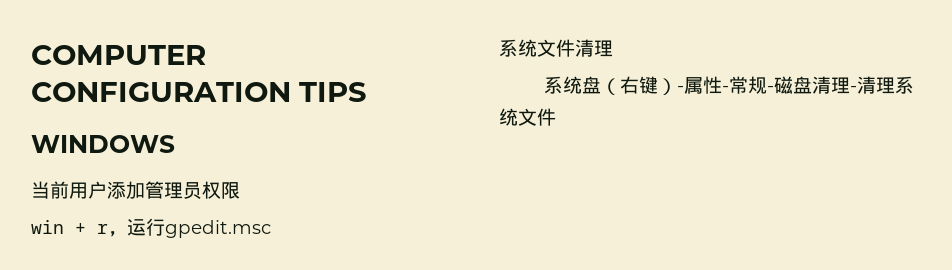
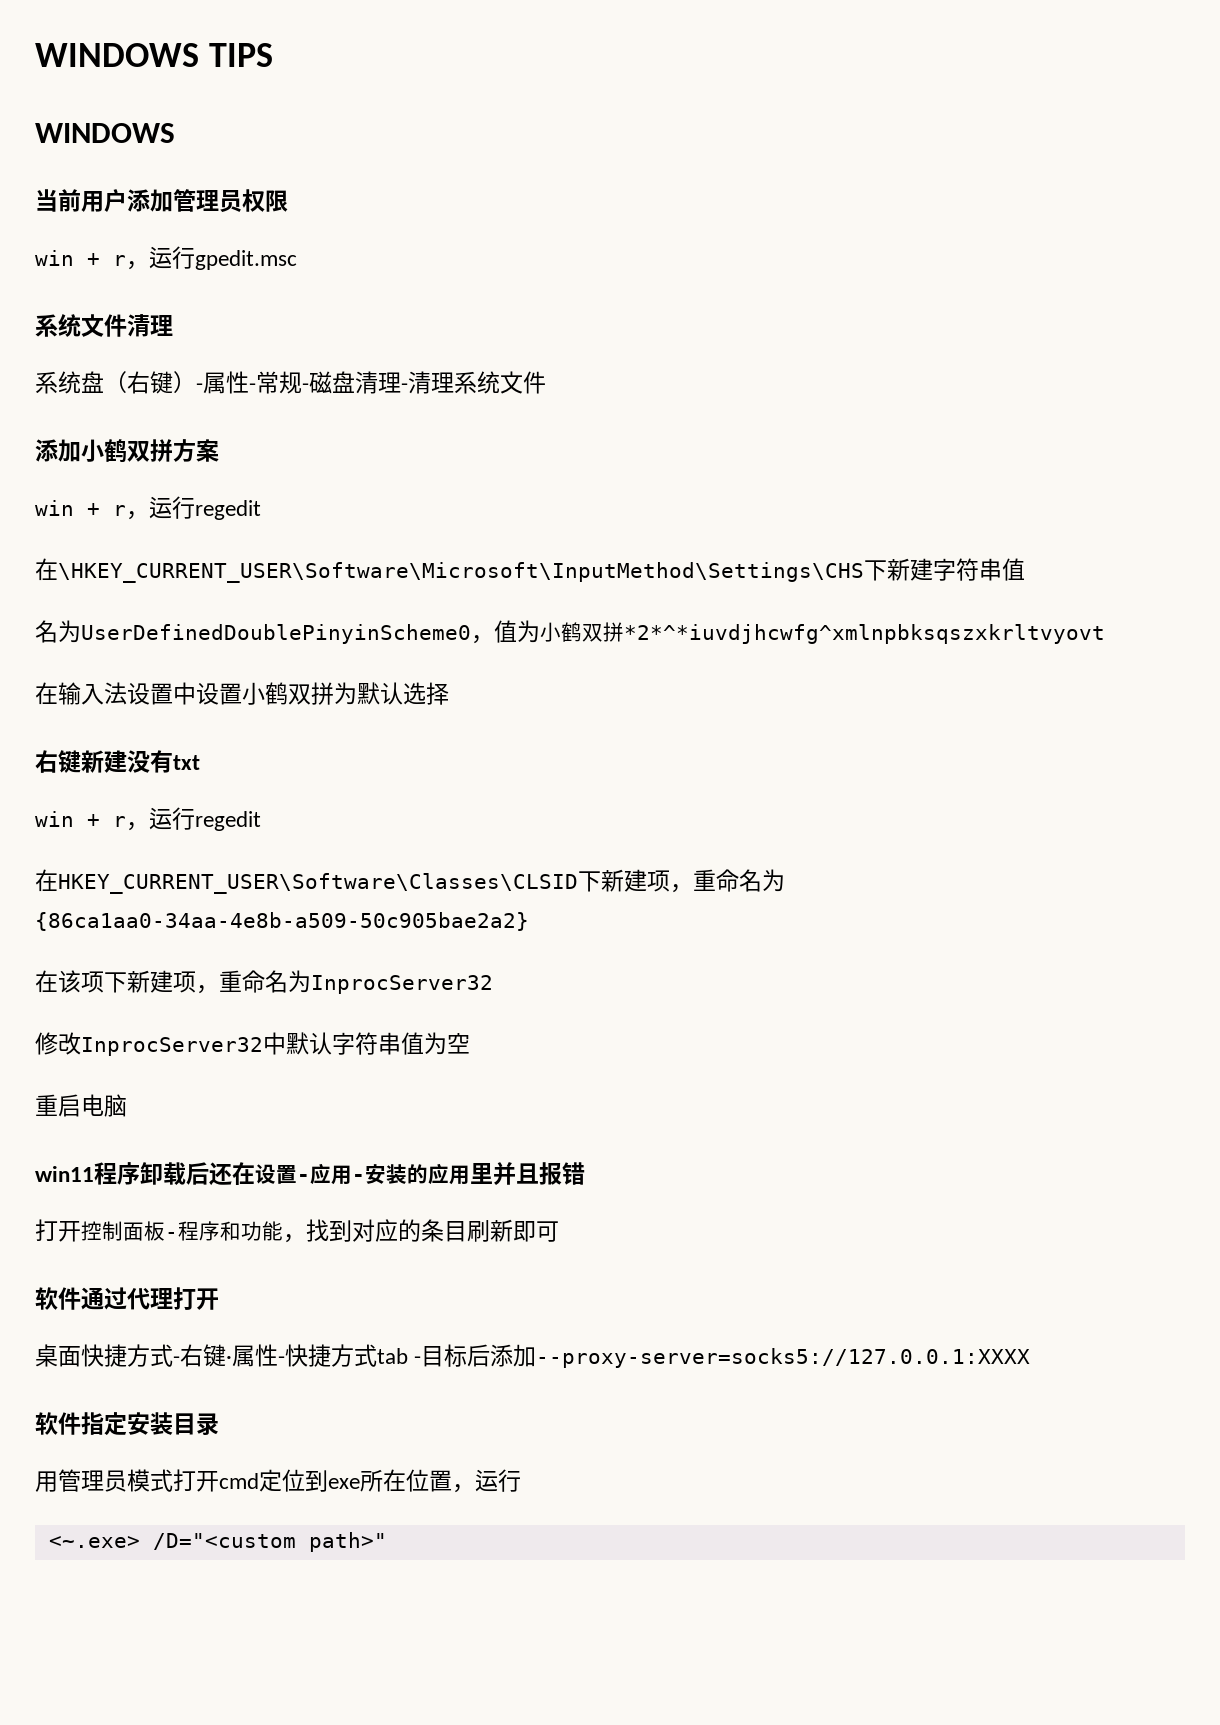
[31,45,206,65] [31,82,291,102] COMPUTER CONFIGURATION -> [35,43,199,67] WINDOWS
(556, 117) none -> [35,439,219,463] [35,496,261,520] [35,558,1025,583] [35,620,1105,644] [35,682,449,705] [35,750,200,773] [35,807,261,831] [35,869,785,894] [35,912,529,931] [35,970,493,994] [35,1032,470,1056] [35,1094,127,1117] [35,1162,585,1186] [35,1219,559,1243] [35,1287,219,1310] [35,1344,1031,1368] [35,1412,219,1436] [35,1469,521,1493] [48,1532,387,1552] // 添加小鹤双拼方案 // win + r，运行regedit // 在\HKEY_CURRENT_USER\Software\Microsoft\InputMethod\Settings\CHS下新建字符串值 // 名为UserDefinedDoublePinyinScheme0，值为小鹤双拼*2*^*iuvdjhcwfg^xmlnpbksqszxkrltvyovt // 在输入法设置中设置小鹤双拼为默认选择 // 右键新建没有txt // win + r，运行regedit // 在HKEY_CURRENT_USER\Software\Classes\CLSID下新建项，重命名为{86ca1aa0-34aa-4e8b-a509-50c905bae2a2} // 在该项下新建项，重命名为InprocServer32 // 修改InprocServer32中默认字符串值为空 // 重启电脑 // win11程序卸载后还在设置-应用-安装的应用里并且报错 // 打开控制面板-程序和功能，找到对应的条目刷新即可 // 软件通过代理打开 // 桌面快捷方式-右键·属性-快捷方式tab -目标后添加--proxy-server=socks5://127.0.0.1:XXXX // 软件指定安装目录 // 用管理员模式打开cmd定位到exe所在位置，运行 // <~.exe> /D="<custom path>"

